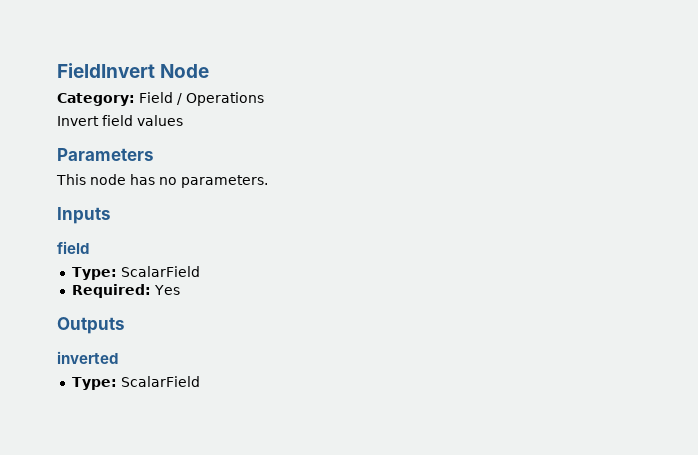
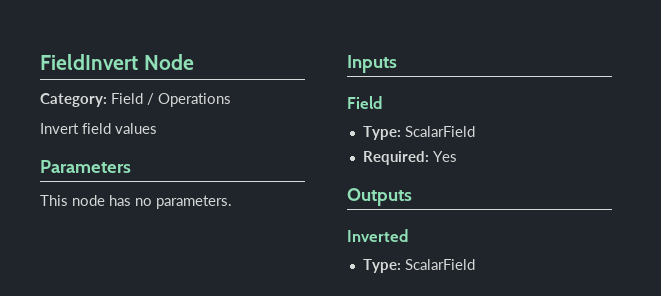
[57,241,89,254] field -> [347,96,382,109] Field
[57,351,118,364] inverted -> [347,229,408,242] Inverted

